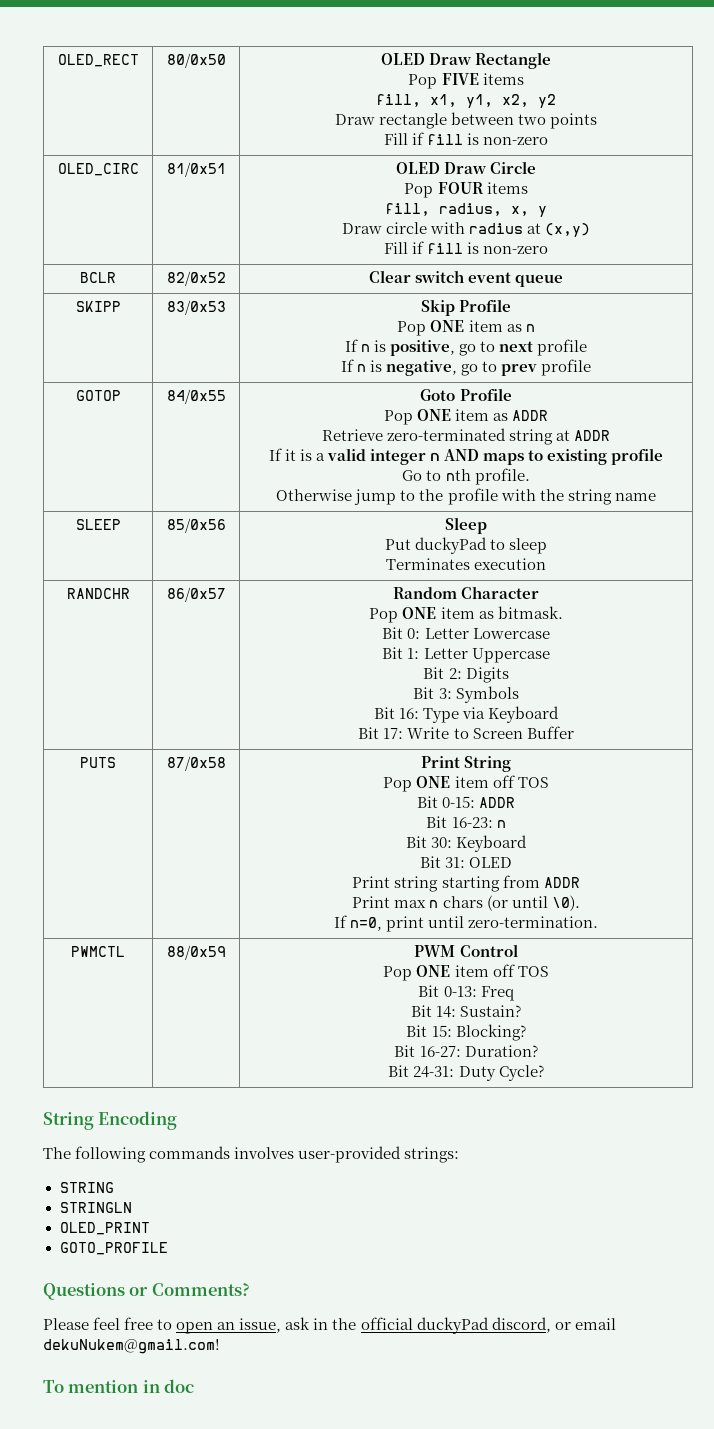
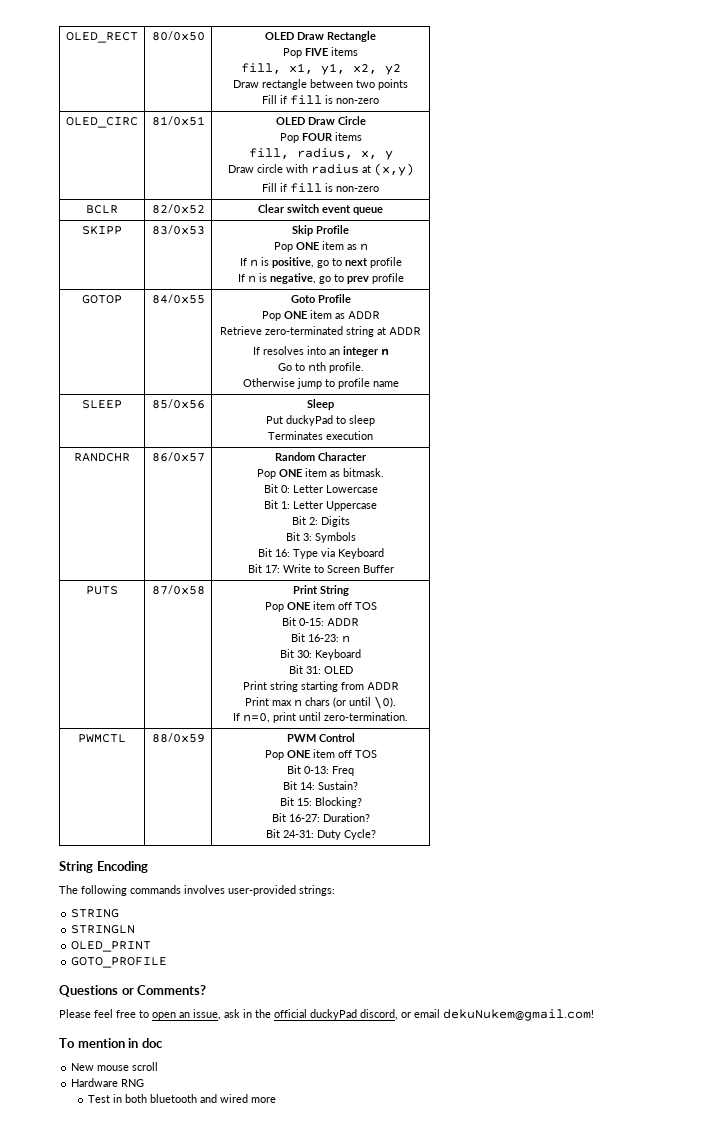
[284,448,664,465] it is a valid integer n AND maps to existing profile -> [262,346,389,357] resolves into an integer n
[419,488,612,505] the profile with the string -> [337,378,370,389] profile
(195, 1386) none -> [71,1062,159,1071] [71,1078,145,1087] [87,1094,276,1103] // New mouse scroll // Hardware RNG // Test in both bluetooth and wired more

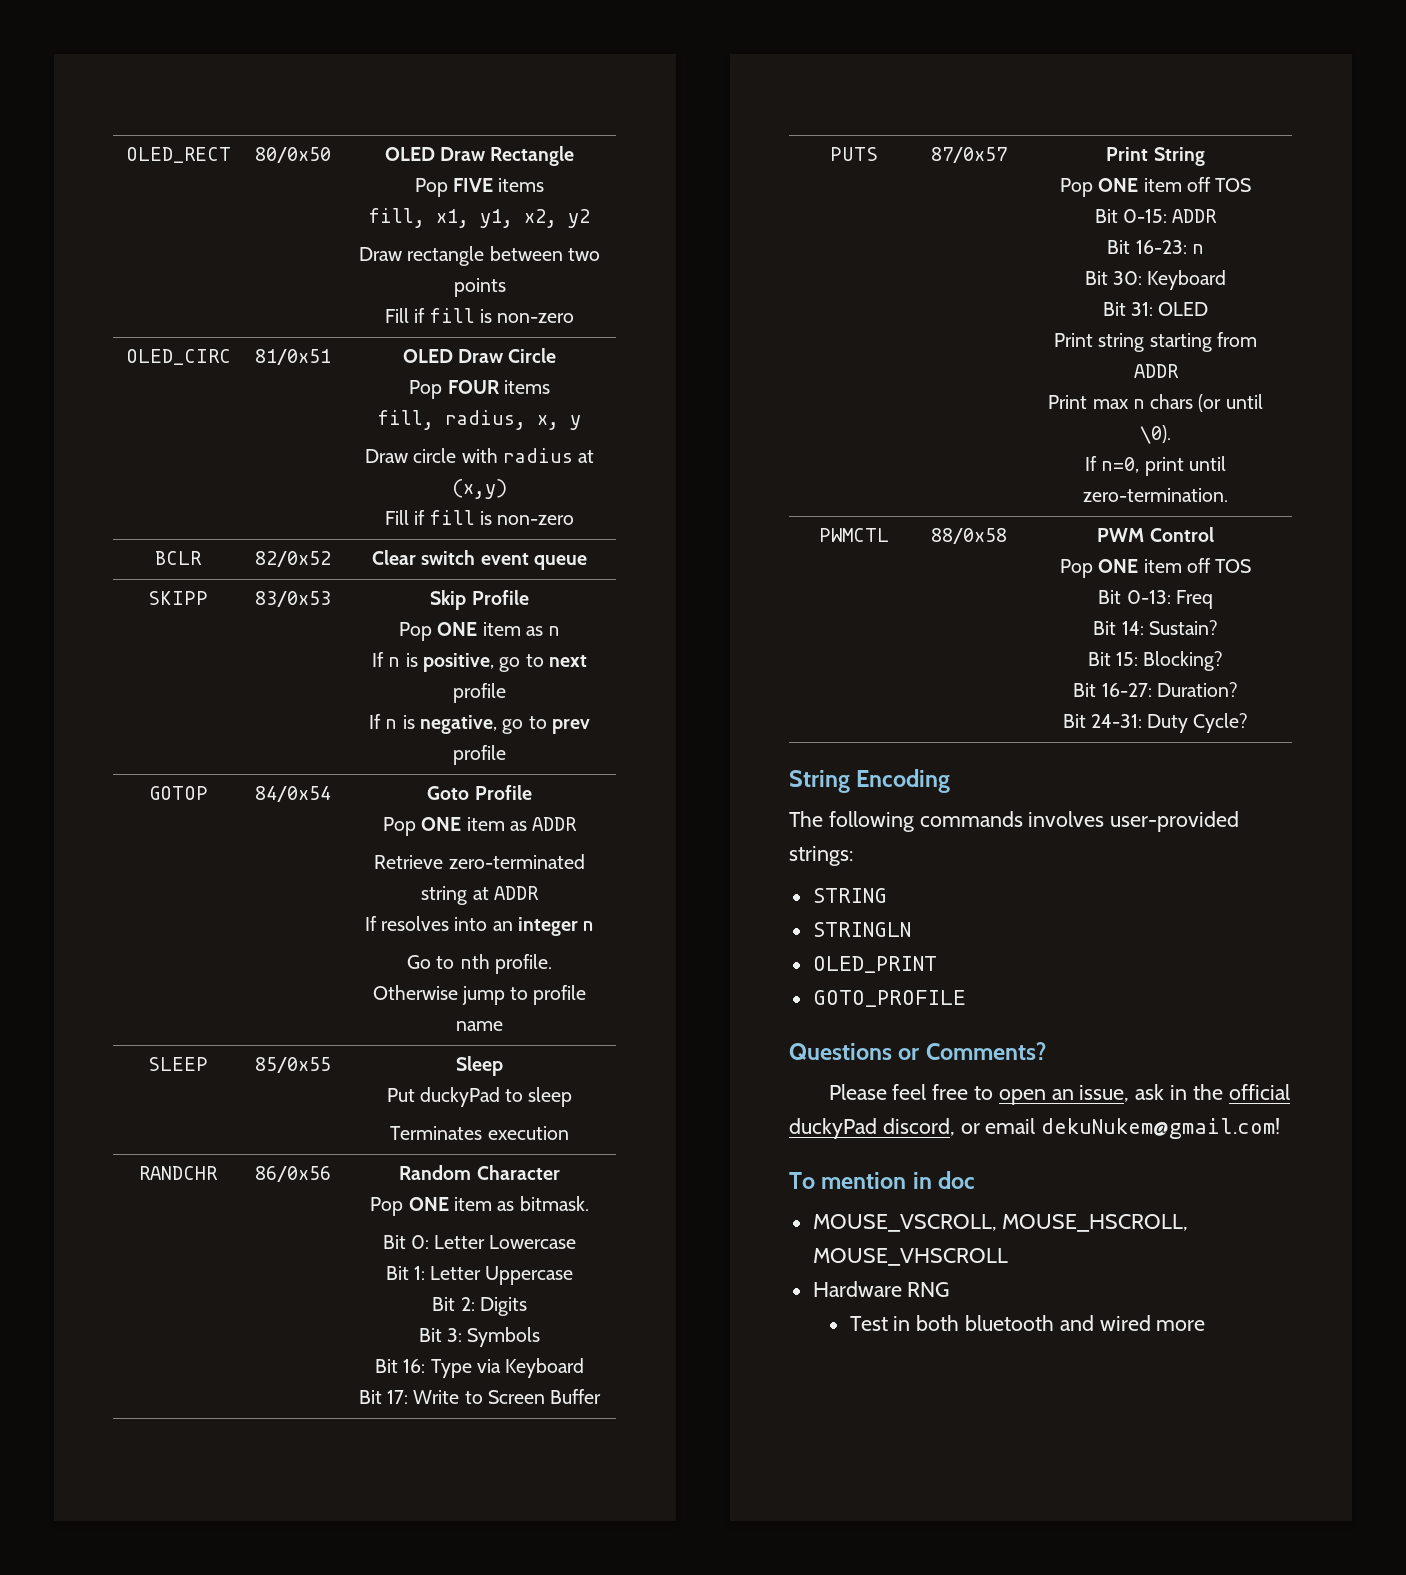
[151,294,205,304] 84/0x55 -> [255,786,331,802] 84/0x54
[151,399,205,409] 85/0x56 -> [255,1057,331,1073] 85/0x55
[151,452,205,462] 86/0x57 -> [255,1166,331,1182] 86/0x56
[151,585,205,595] 87/0x58 -> [931,147,1007,163] 87/0x57
[151,733,205,743] 88/0x59 -> [931,528,1007,544] 88/0x58
[71,1062,159,1071] New mouse scroll -> [812,1214,1189,1232] [812,1248,1008,1266] MOUSE_VSCROLL, MOUSE_HSCROLL, MOUSE_VHSCROLL

